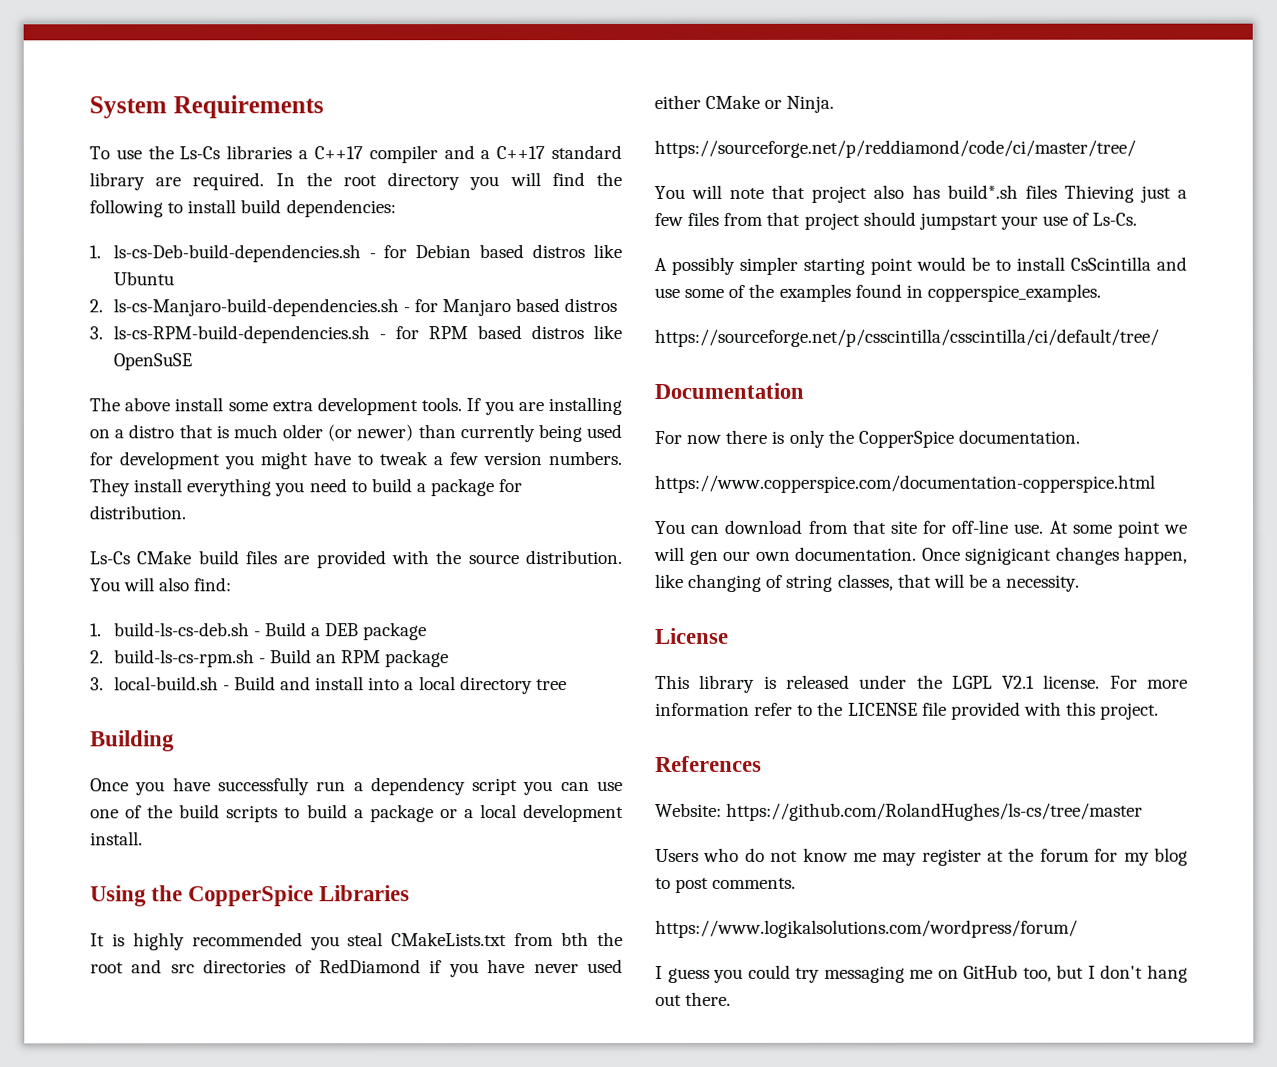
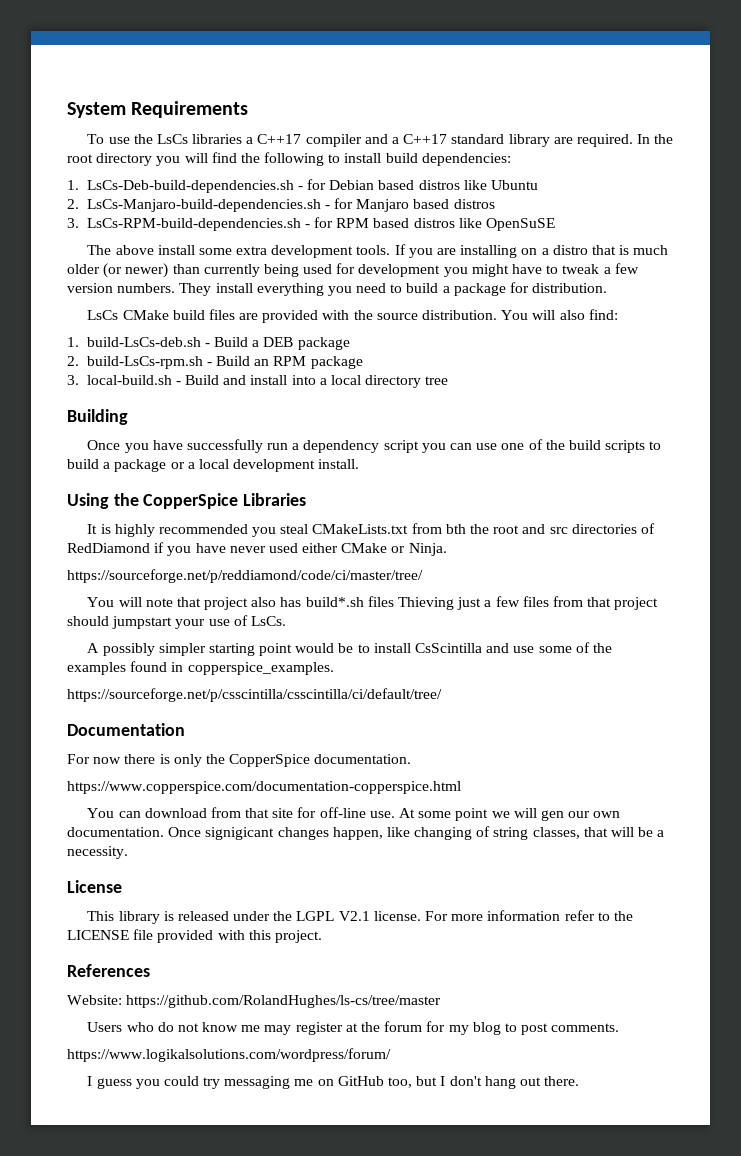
[179,146,221,160] Ls-Cs -> [156,134,188,144] LsCs
[112,244,361,263] ls-cs-Deb-build-dependencies.sh -> [86,180,294,193] LsCs-Deb-build-dependencies.sh
[112,298,399,317] ls-cs-Manjaro-build-dependencies.sh -> [86,199,321,212] LsCs-Manjaro-build-dependencies.sh
[112,325,370,344] ls-cs-RPM-build-dependencies.sh -> [86,218,301,231] LsCs-RPM-build-dependencies.sh
[90,551,131,565] Ls-Cs -> [87,310,119,320] LsCs
[113,622,250,637] build-ls-cs-deb.sh -> [86,337,201,347] build-LsCs-deb.sh
[113,649,255,668] build-ls-cs-rpm.sh -> [86,356,203,369] build-LsCs-rpm.sh
[1092,212,1138,226] Ls-Cs. -> [250,616,286,626] LsCs.

